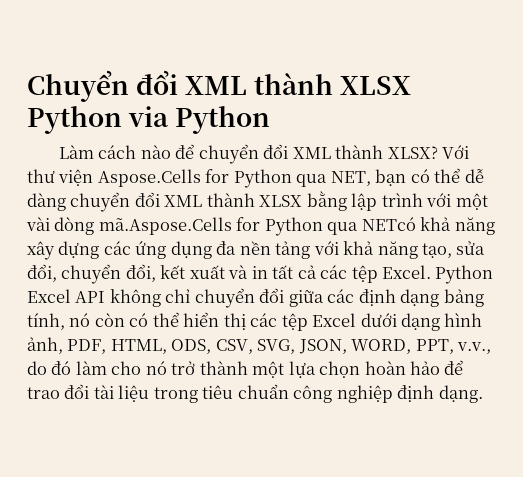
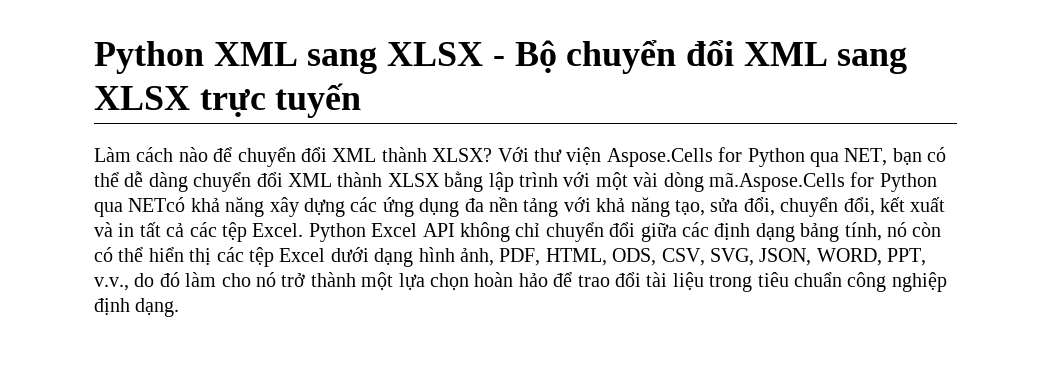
[27,70,412,102] [27,106,271,134] Chuyển đổi XML thành XLSX Python via Python -> [94,40,908,74] [94,83,362,118] Python XML sang XLSX - Bộ chuyển đổi XML sang XLSX trực tuyến

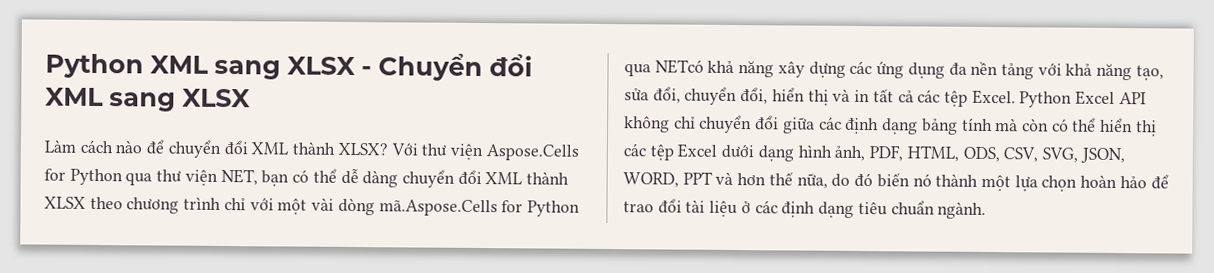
[514,40,677,74] Bộ chuyển -> [378,53,483,82] Chuyển
[199,83,362,118] trực tuyến -> (251, 98) none
(839, 159) none -> [156,169,218,186] thư viện
[444,171,558,192] bằng lập trình -> [89,196,246,214] theo chương trình chỉ
[879,197,946,212] kết xuất -> [771,87,829,106] hiển thị
[844,222,907,241] tính, nó -> [961,117,1019,132] tính mà
[887,248,927,266] [94,272,306,291] PPT, v.v., do đó làm cho nó trở -> [682,171,932,189] PPT và hơn thế nữa, do đó biến nó
[709,272,947,292] [94,298,180,317] trong tiêu chuẩn công nghiệp định dạng. -> [740,200,987,219] ở các định dạng tiêu chuẩn ngành.

